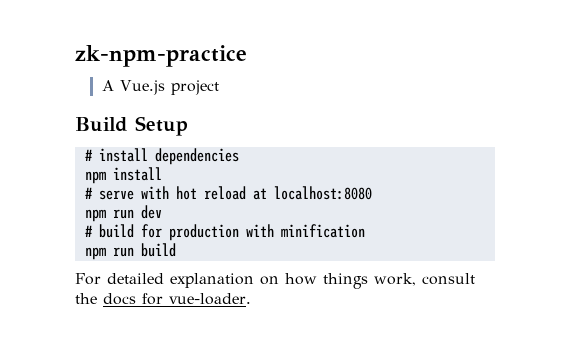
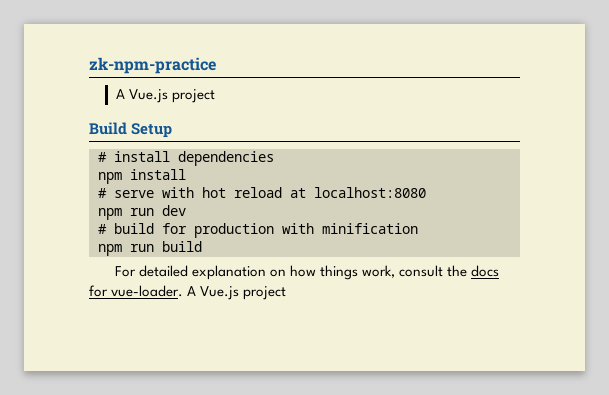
(251, 299) none -> [187,286,287,300] A Vue.js project

